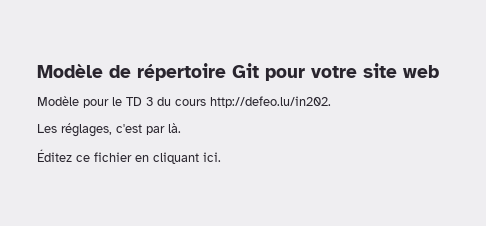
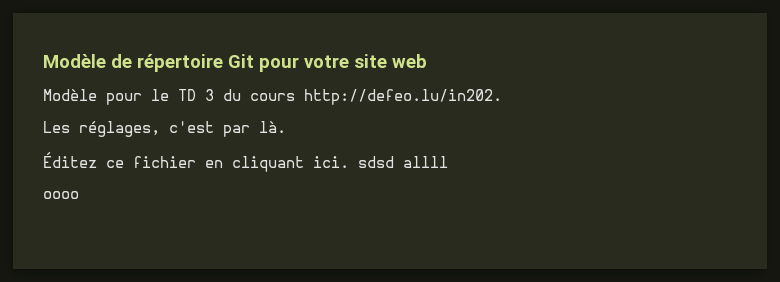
(221, 157) none -> [358,156,448,168] [43,191,79,199] sdsd allll // oooo

